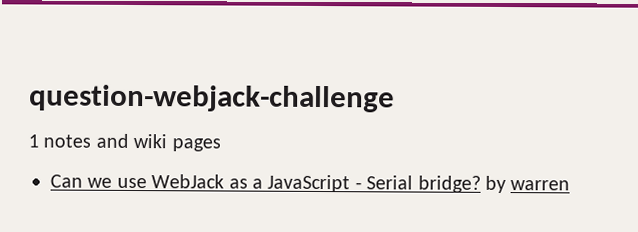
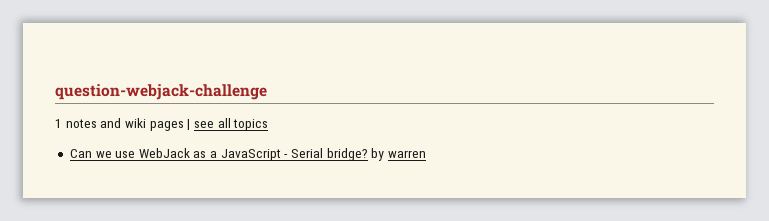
(221, 145) none -> [187,118,269,131] | see all topics

